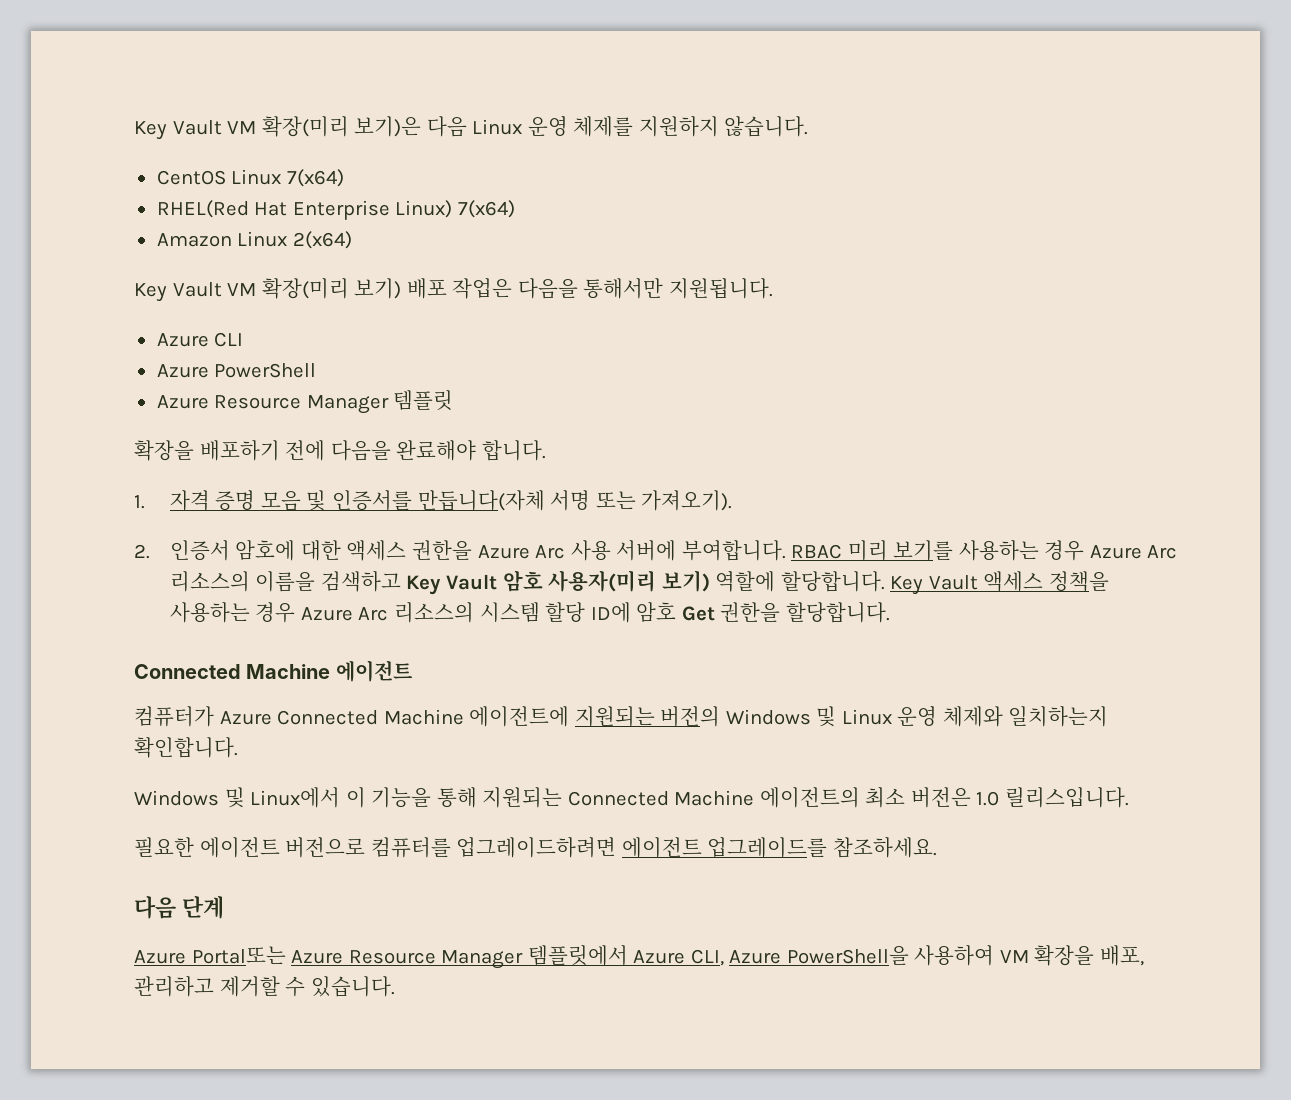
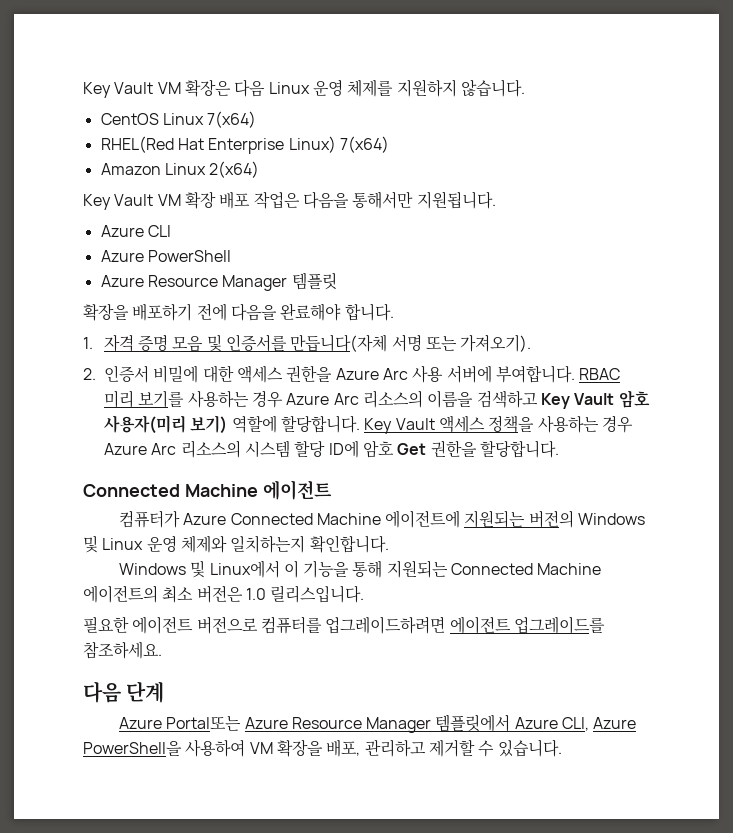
[134,116,422,140] Key Vault VM 확장(미리 보기)은 -> [83,79,231,98] Key Vault VM 확장은
[261,278,402,299] 확장(미리 보기) -> [184,191,216,209] 확장
[235,539,296,561] 암호에 -> [153,365,199,383] 비밀에

